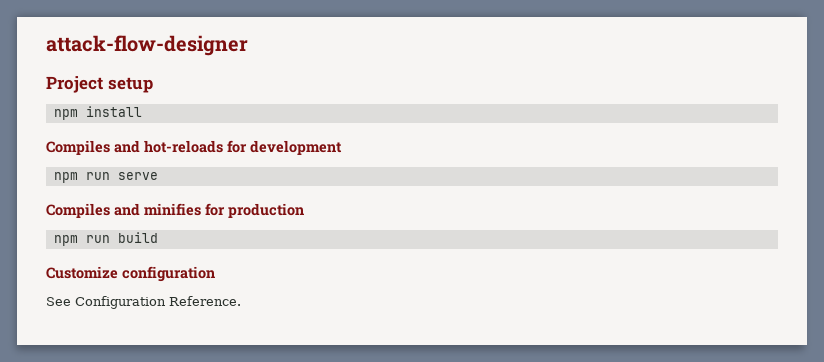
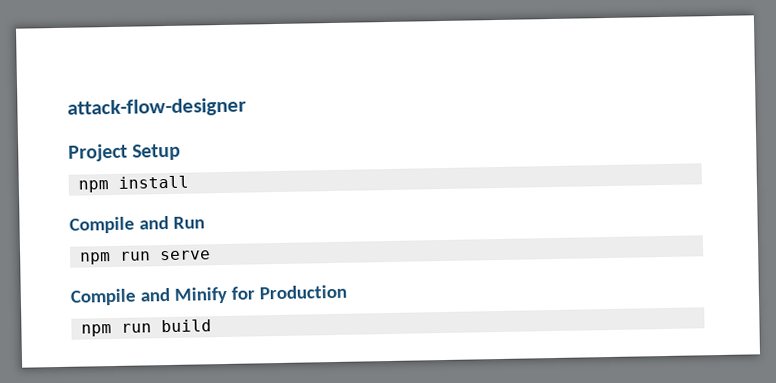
[107,77,153,93] setup -> [132,143,182,161] Setup
[46,140,342,155] [53,172,158,183] [46,203,304,218] [53,232,158,246] [46,266,215,282] [46,296,241,309] Compiles and hot-reloads for development // npm run serve // Compiles and minifies for production // npm run build // Customize configuration // See Configuration Reference. -> [69,215,205,234] [80,250,212,265] [70,284,347,306] [81,319,213,337] Compile and Run // npm run serve // Compile and Minify for Production // npm run build

